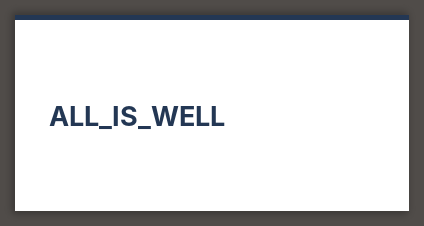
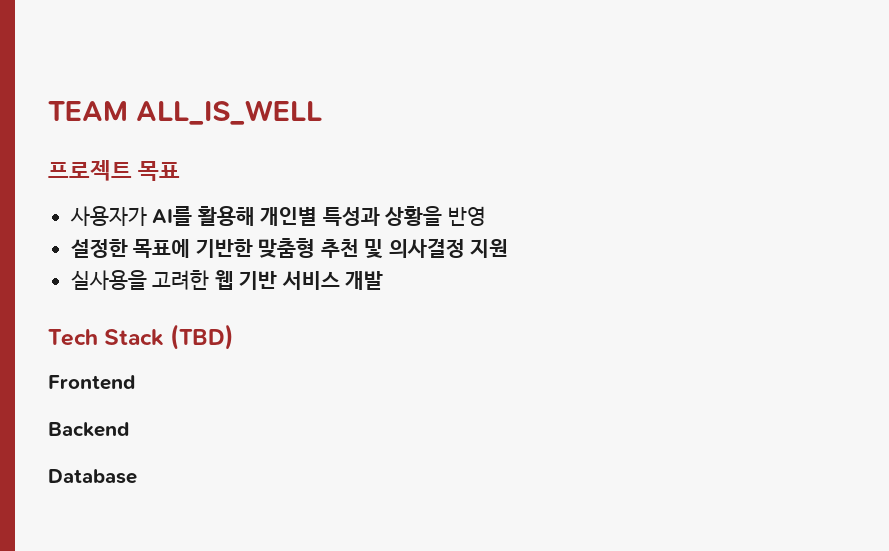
(49, 118) none -> [48,101,128,121] TEAM
(225, 118) none -> [48,160,181,181] [69,206,486,226] [70,238,509,259] [70,270,384,290] [48,324,235,350] [48,375,135,390] [48,422,129,437] [48,469,137,484] // 프로젝트 목표 // 사용자가 AI를 활용해 개인별 특성과 상황을 반영 // 설정한 목표에 기반한 맞춤형 추천 및 의사결정 지원 // 실사용을 고려한 웹 기반 서비스 개발 // Tech Stack (TBD) // Frontend // Backend // Database

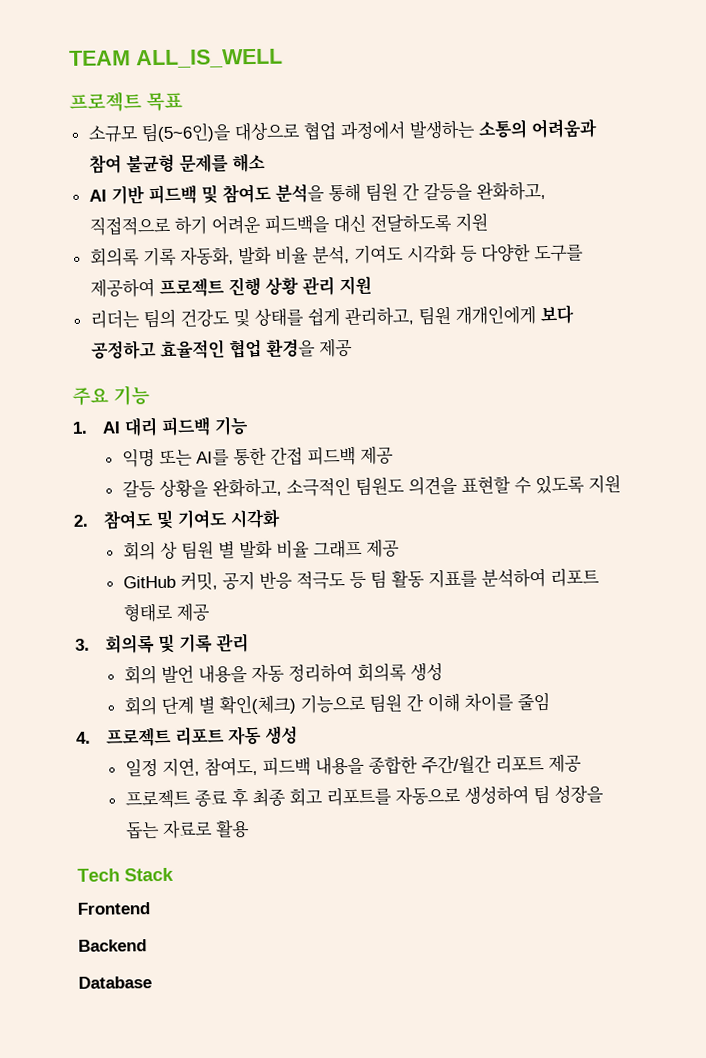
[69,206,486,226] [70,238,509,259] [70,270,384,290] 사용자가 AI를 활용해 개인별 특성과 상황을 반영 // 설정한 목표에 기반한 맞춤형 추천 및 의사결정 지원 // 실사용을 고려한 웹 기반 서비스 개발 -> [87,118,597,143] [88,152,266,174] [88,181,546,205] [88,212,488,236] [89,243,584,267] [89,275,372,298] [89,304,574,329] [90,337,353,360] [72,385,150,406] [72,416,250,437] [121,445,394,468] [121,474,621,498] [73,508,281,530] [122,538,400,561] [122,568,600,591] [122,602,210,623] [75,633,250,654] [123,662,443,685] [123,692,550,716] [76,725,299,747] [124,753,582,777] [124,784,604,809] [125,820,250,840] 소규모 팀(5~6인)을 대상으로 협업 과정에서 발생하는 소통의 어려움과 참여 불균형 문제를 해소 // AI 기반 피드백 및 참여도 분석을 통해 팀원 간 갈등을 완화하고, 직접적으로 하기 어려운 피드백을 대신 전달하도록 지원 // 회의록 기록 자동화, 발화 비율 분석, 기여도 시각화 등 다양한 도구를 제공하여 프로젝트 진행 상황 관리 지원 // 리더는 팀의 건강도 및 상태를 쉽게 관리하고, 팀원 개개인에게 보다 공정하고 효율적인 협업 환경을 제공 // 주요 기능 // 1. AI 대리 피드백 기능 // 익명 또는 AI를 통한 간접 피드백 제공 // 갈등 상황을 완화하고, 소극적인 팀원도 의견을 표현할 수 있도록 지원 // 2. 참여도 및 기여도 시각화 // 회의 상 팀원 별 발화 비율 그래프 제공 // GitHub 커밋, 공지 반응 적극도 등 팀 활동 지표를 분석하여 리포트 형태로 제공 // 3. 회의록 및 기록 관리 // 회의 발언 내용을 자동 정리하여 회의록 생성 // 회의 단계 별 확인(체크) 기능으로 팀원 간 이해 차이를 줄임 // 4. 프로젝트 리포트 자동 생성 // 일정 지연, 참여도, 피드백 내용을 종합한 주간/월간 리포트 제공 // 프로젝트 종료 후 최종 회고 리포트를 자동으로 생성하여 팀 성장을 돕는 자료로 활용
[170,324,235,350] (TBD) -> (174, 874) none

